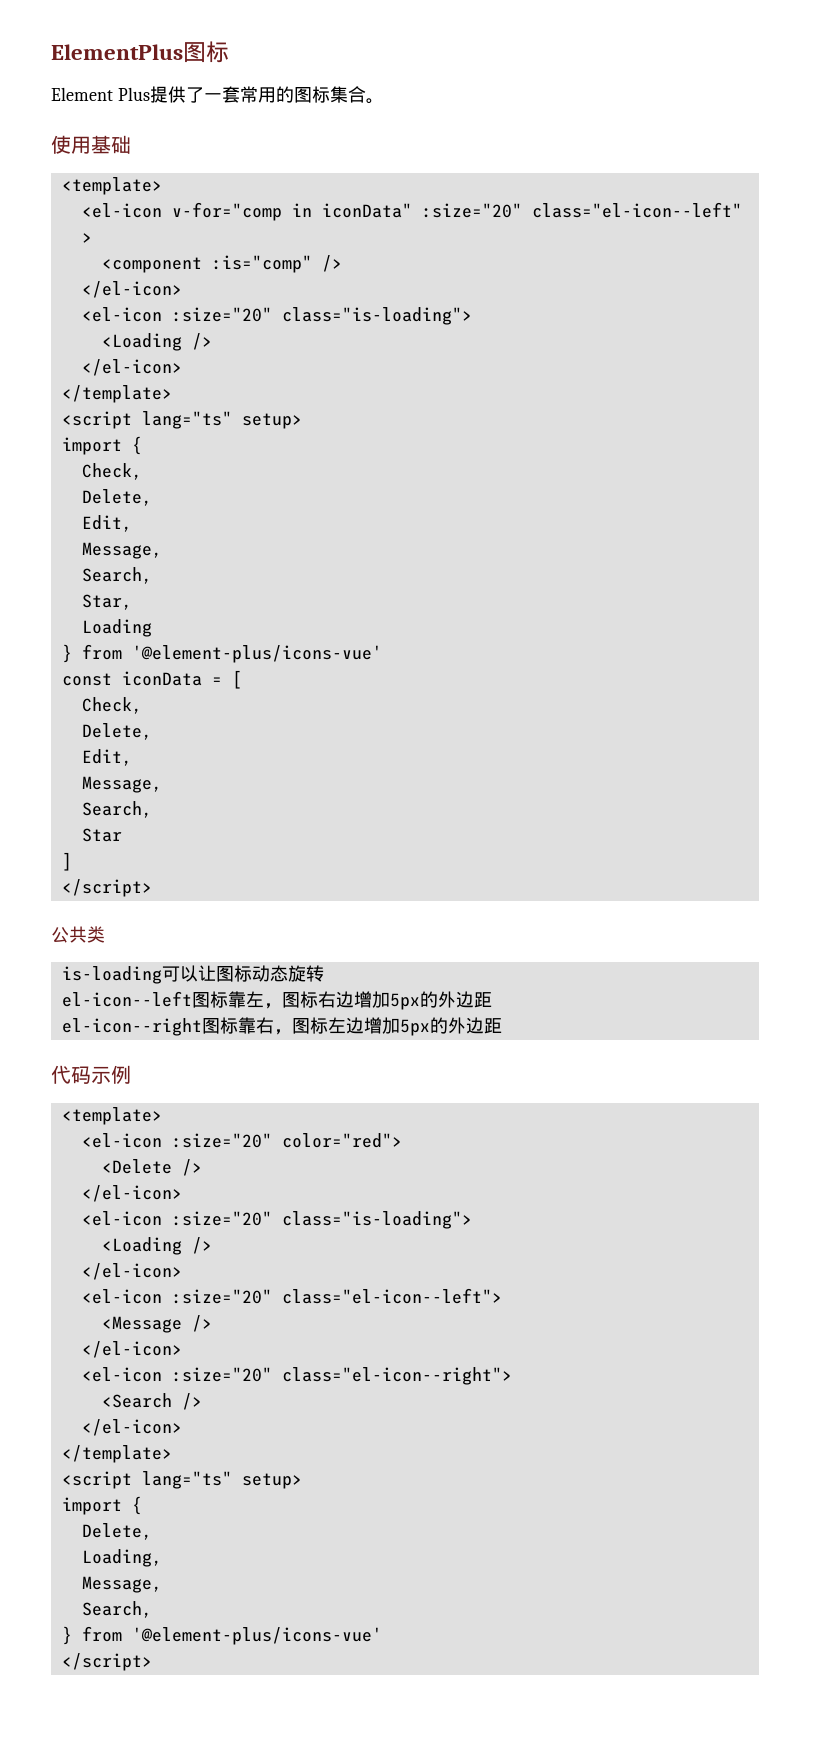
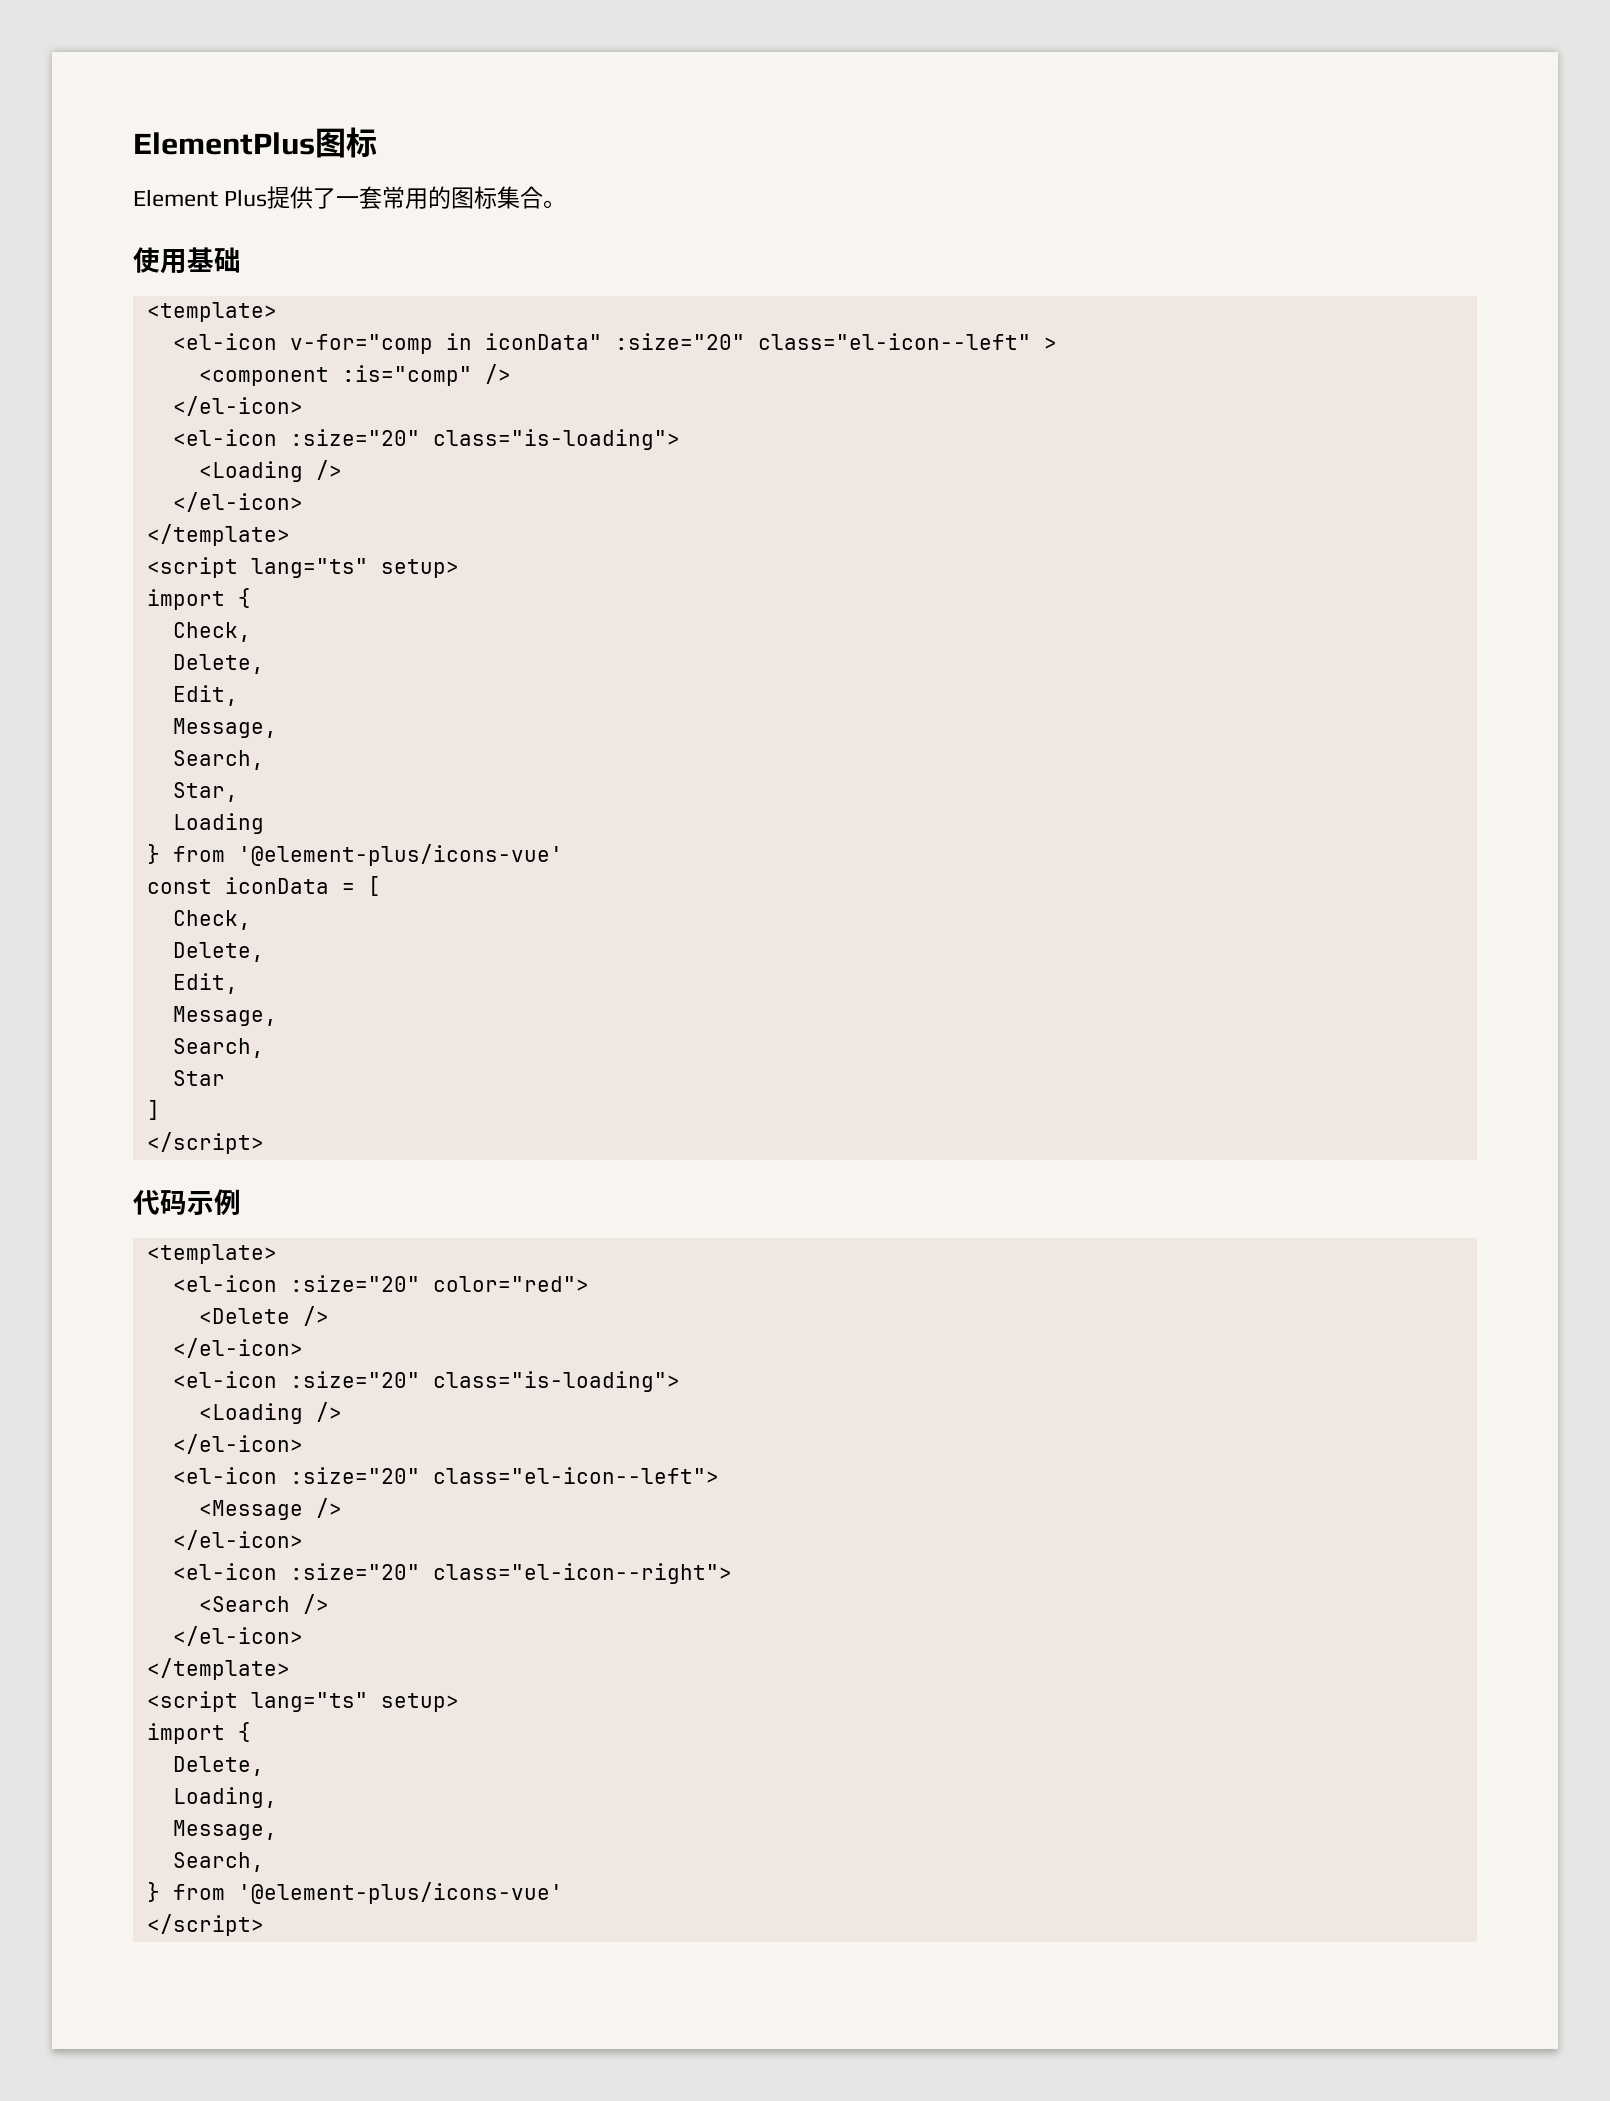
[51,926,105,943] [61,965,324,984] [61,991,492,1010] [61,1017,502,1036] // 公共类 // is-loading可以让图标动态旋转 // el-icon--left图标靠左，图标右边增加5px的外边距 // el-icon--right图标靠右，图标左边增加5px的外边距 -> (264, 1143) none

